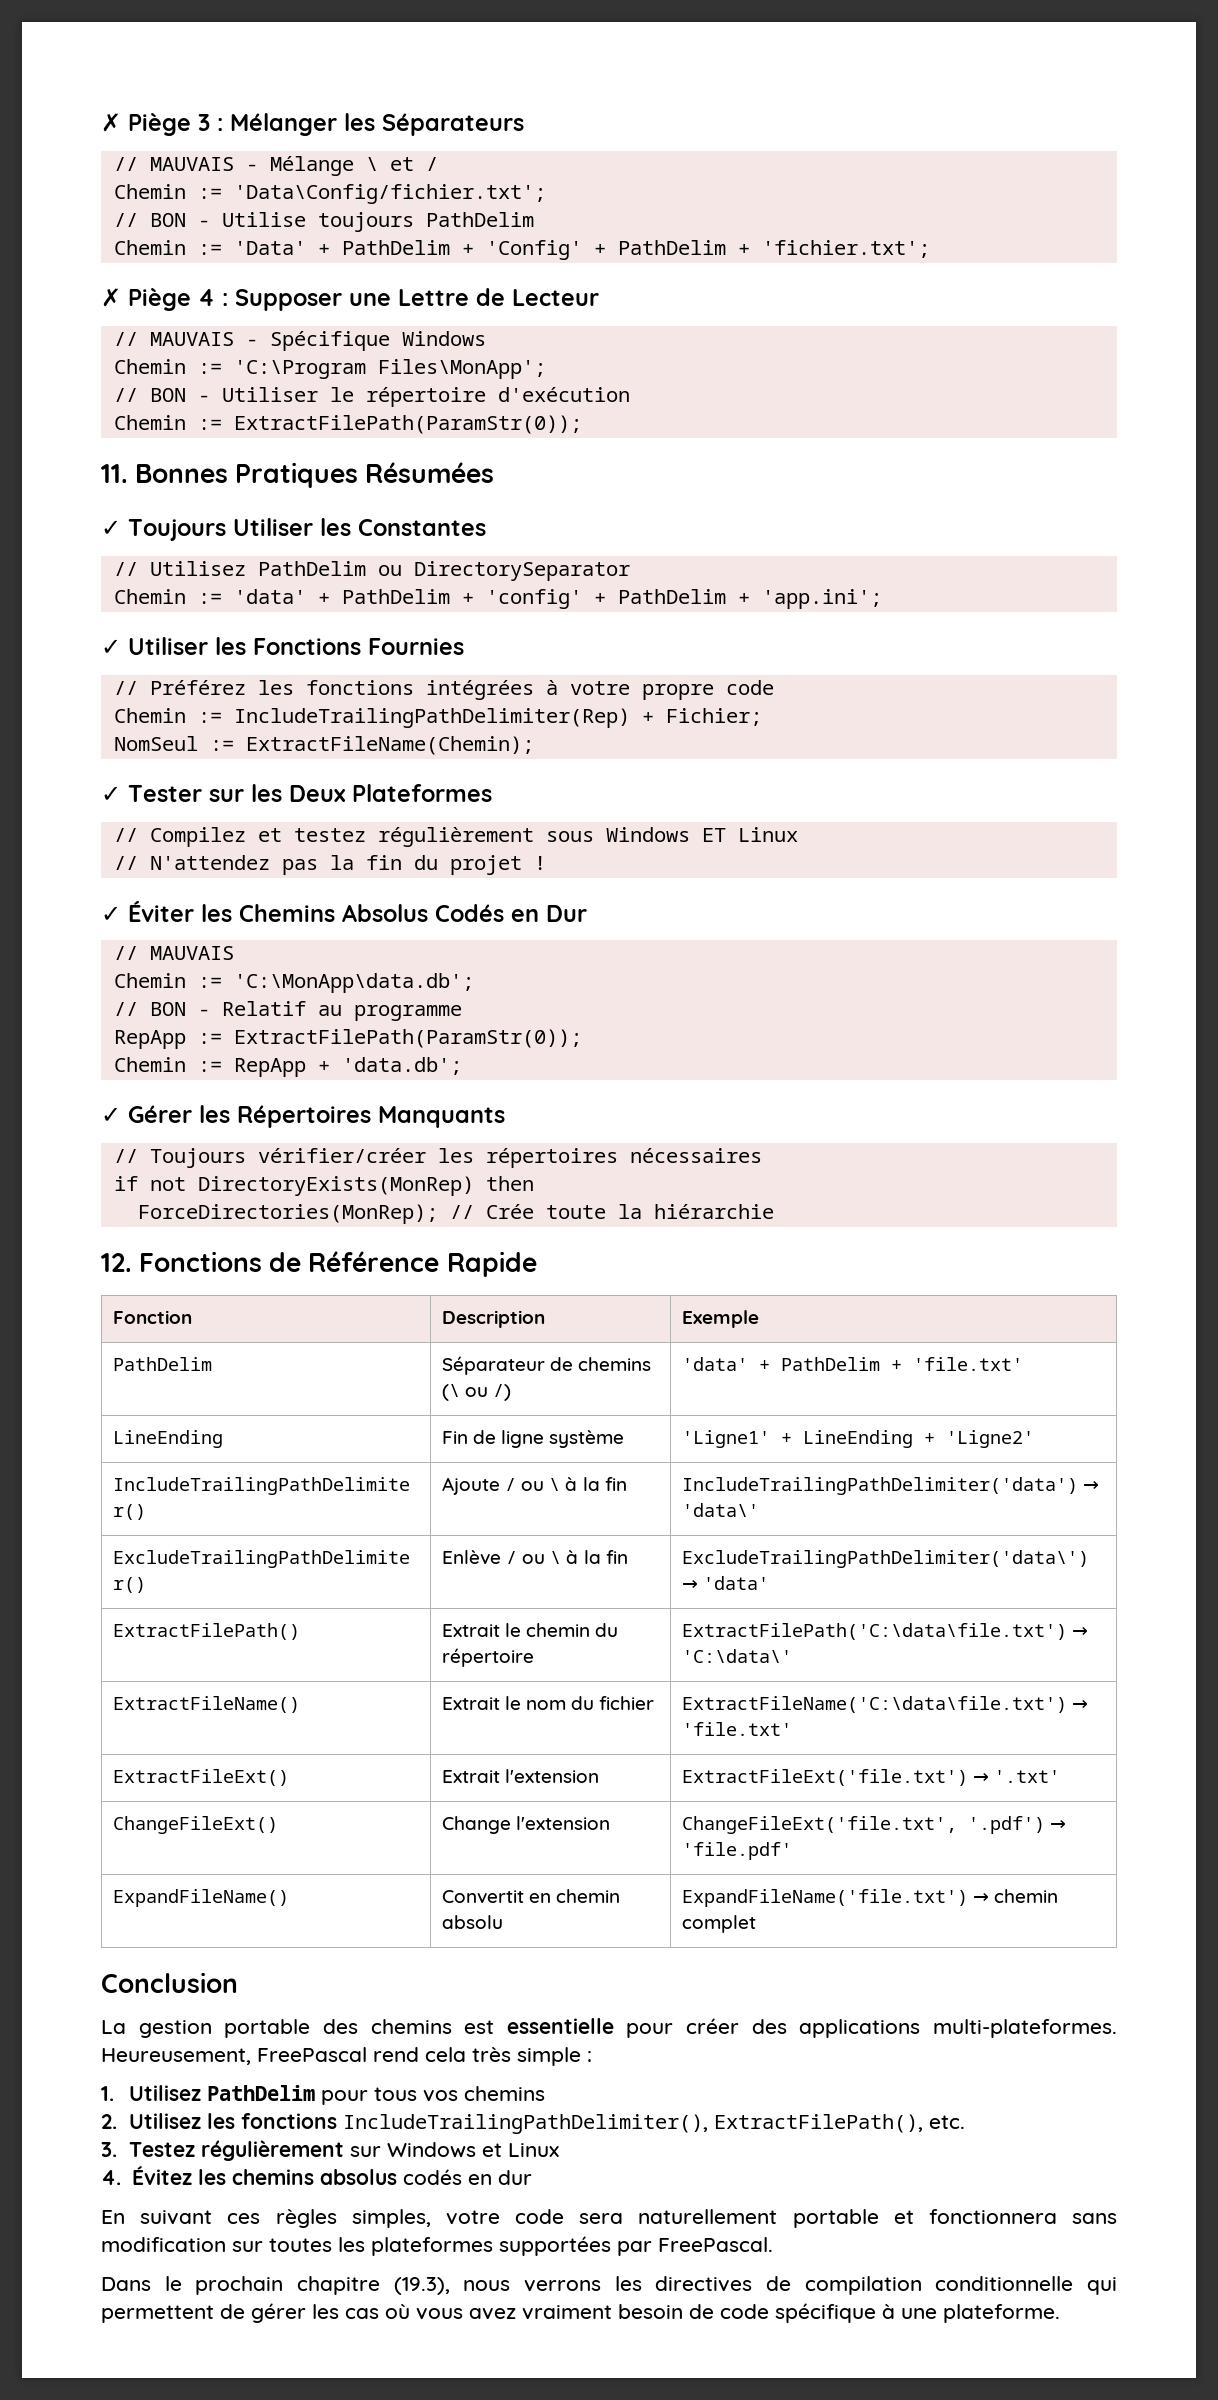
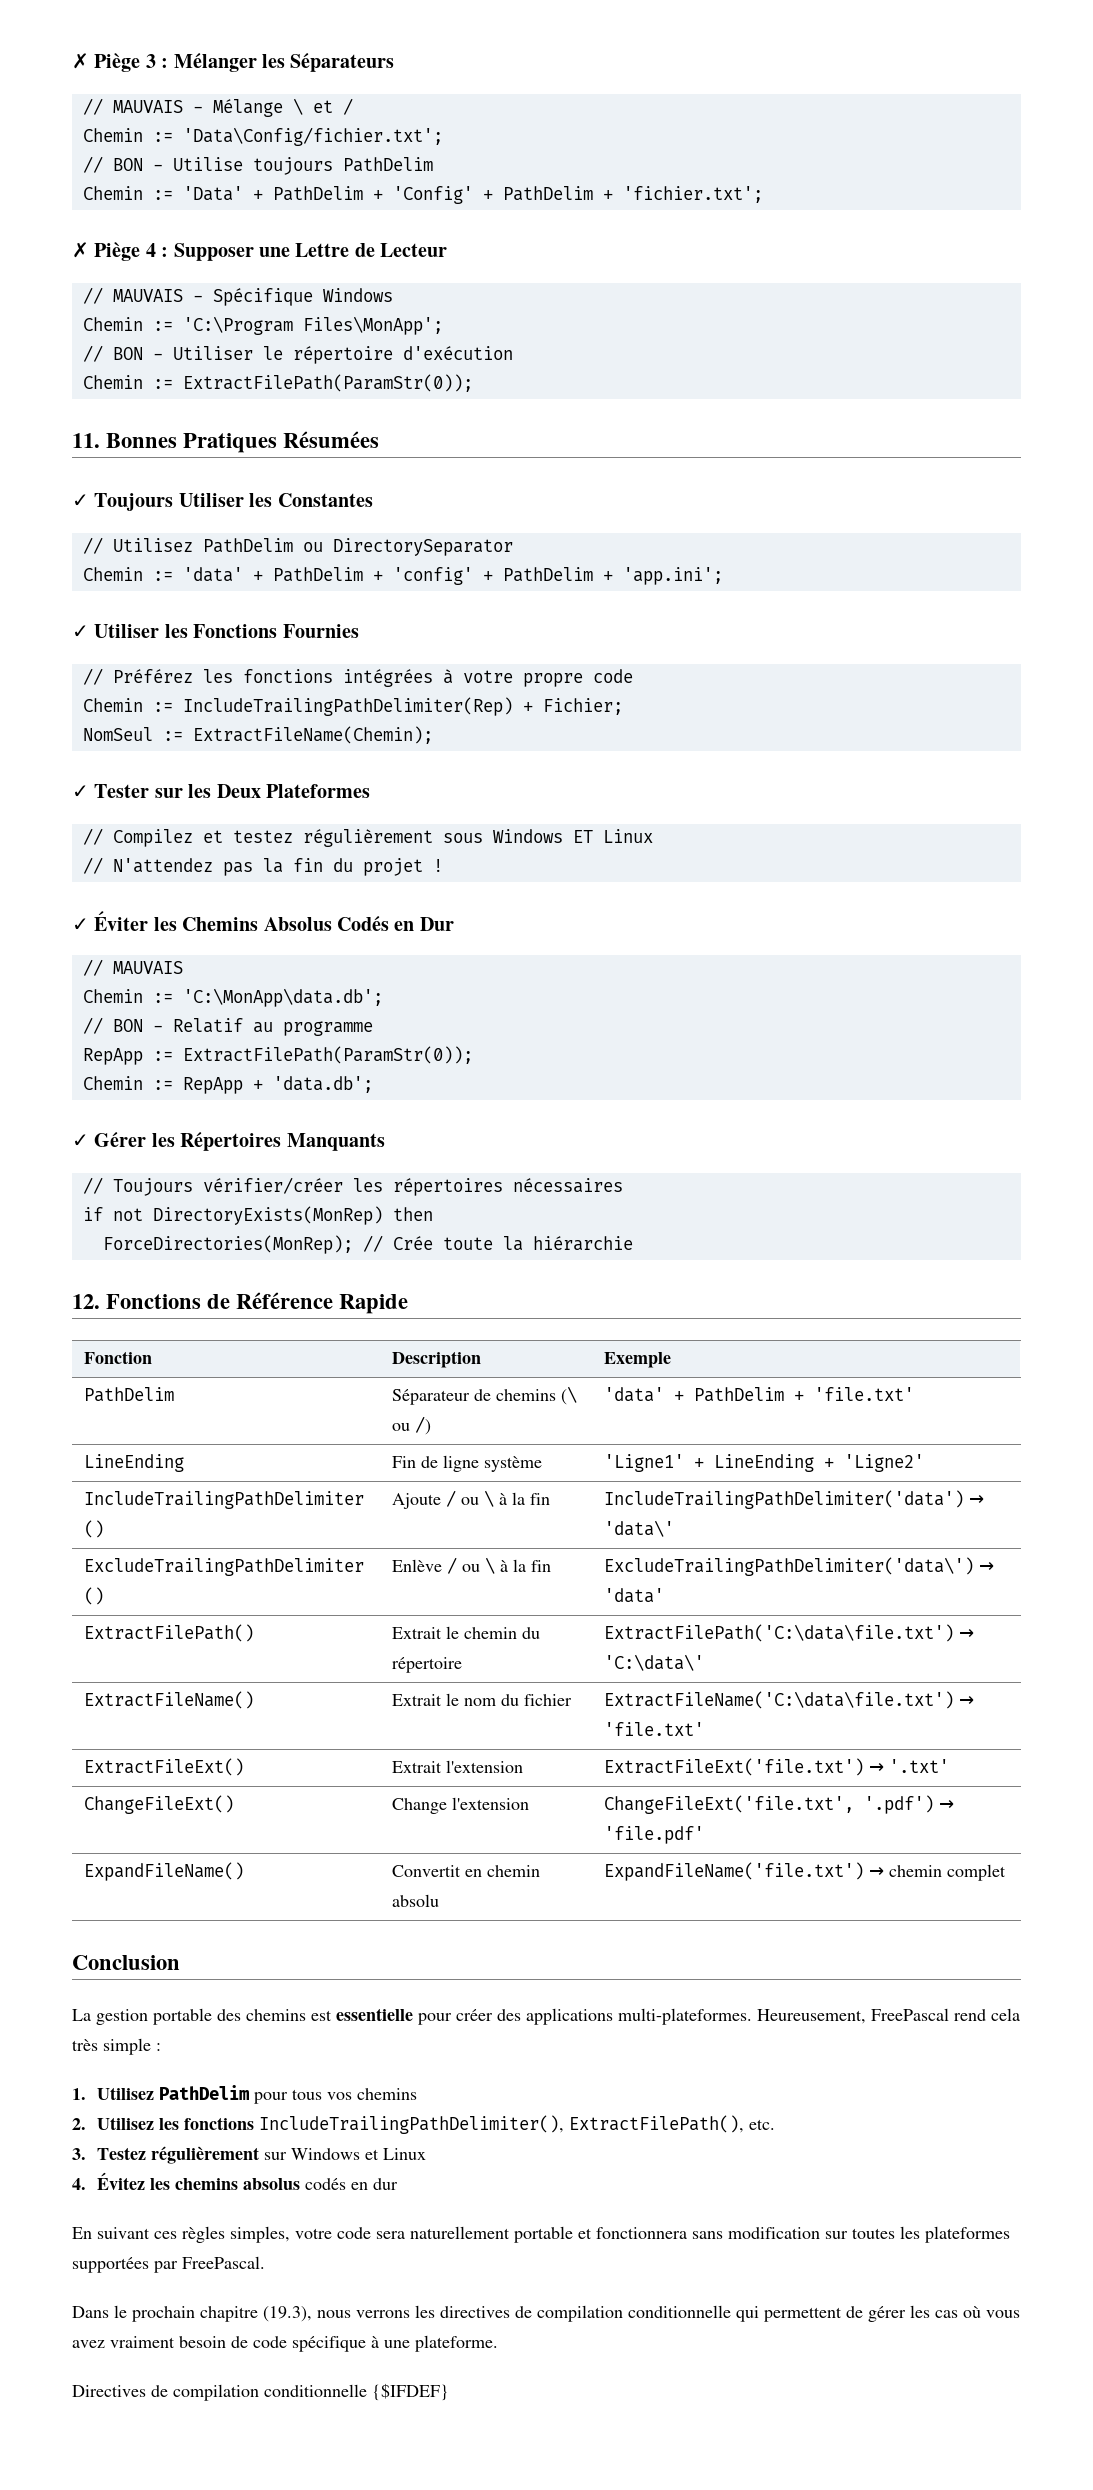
(1060, 2313) none -> [72,2383,449,2401] // Directives de compilation conditionnelle {$IFDEF}

